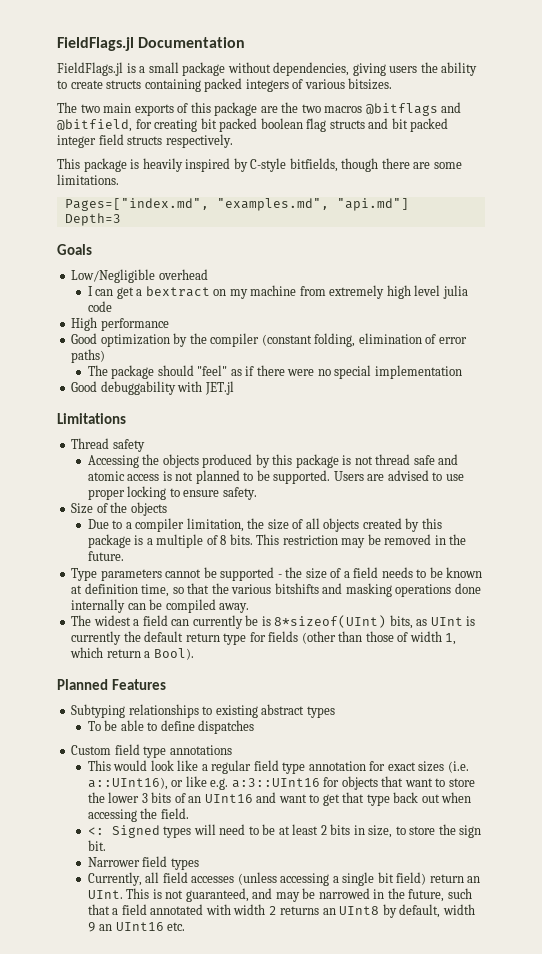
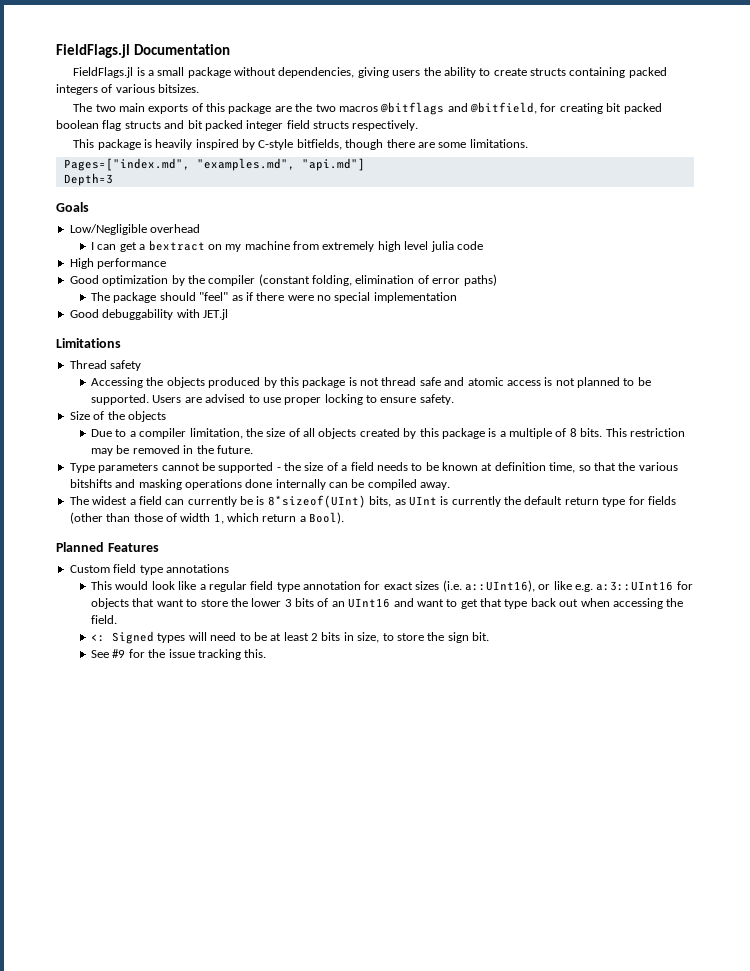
[71,704,335,718] [87,720,255,734] // Subtyping relationships to existing abstract types // To be able to define dispatches -> (159, 547) none
[87,856,199,870] [87,872,481,886] [87,888,472,902] [87,904,475,918] [87,922,186,932] Narrower field types // Currently, all field accesses (unless accessing a single bit field) return an UInt. This is not guaranteed, and may be narrowed in the future, such that a field annotated with width 2 returns an UInt8 by default, width 9 an UInt16 etc. -> [91,649,267,660] See #9 for the issue tracking this.

